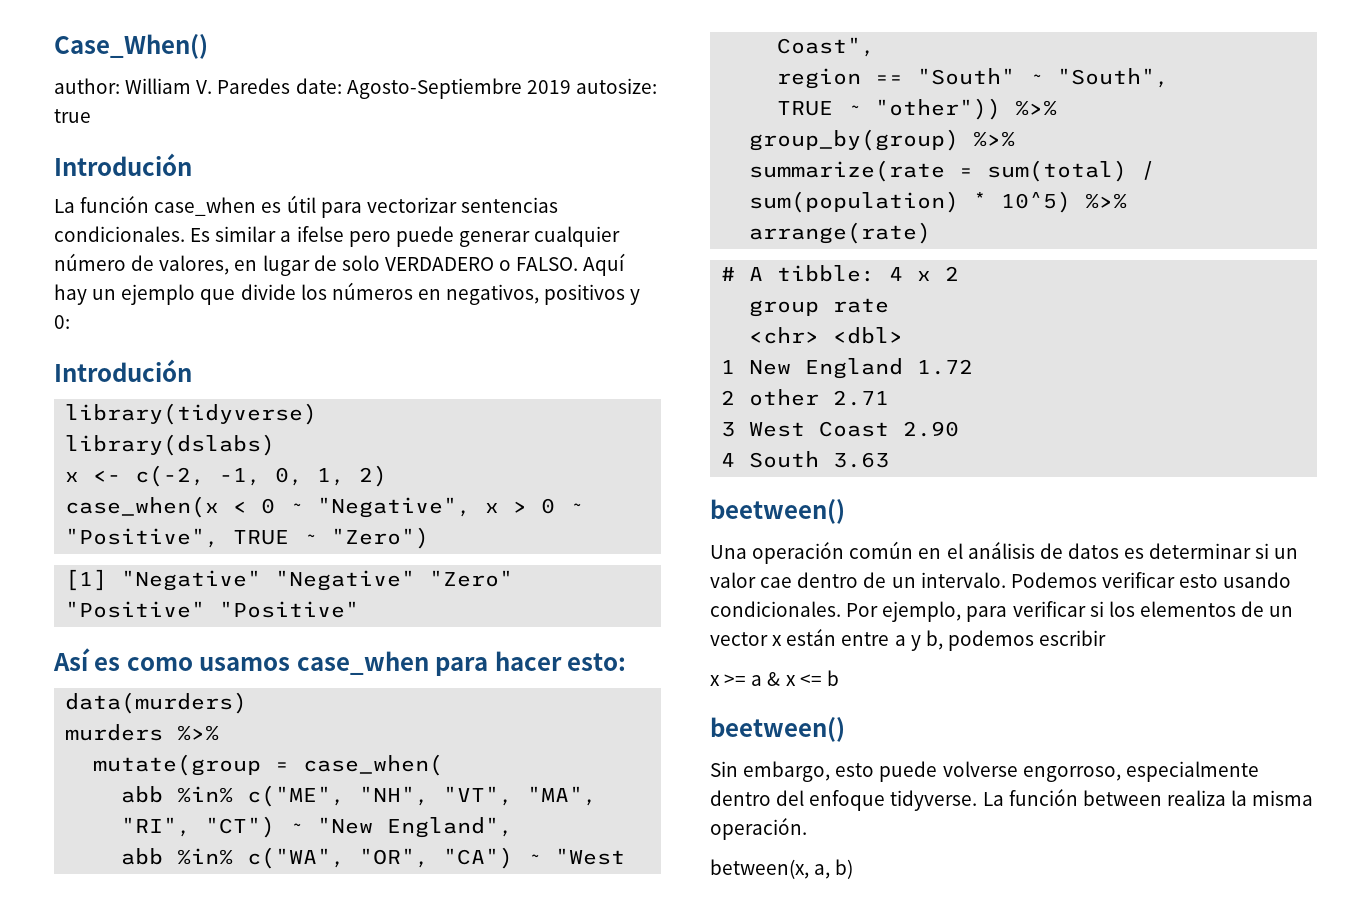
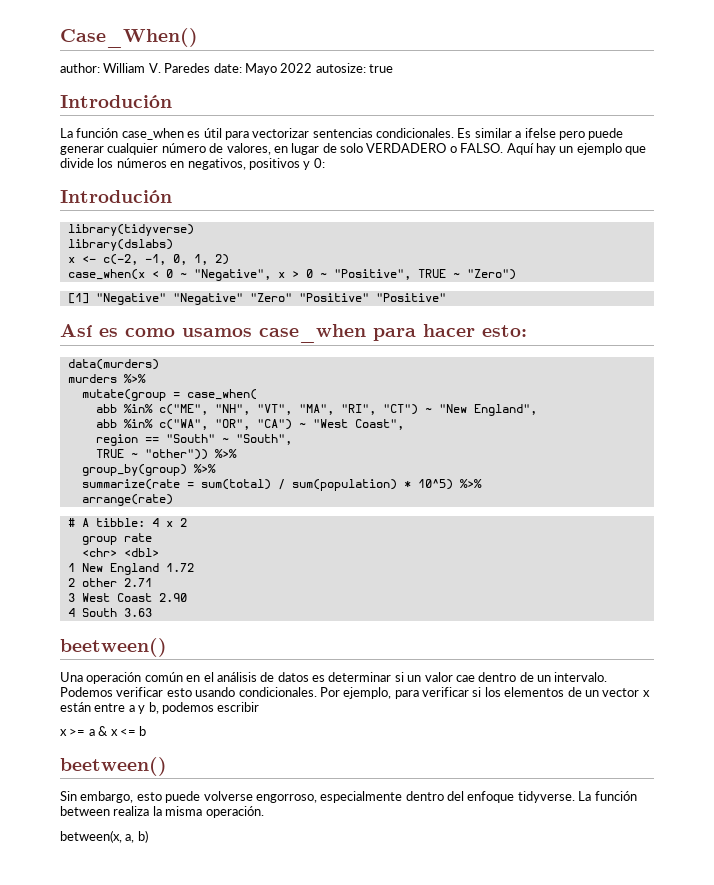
[346,78,571,99] Agosto-Septiembre 2019 -> [244,63,313,75] Mayo 2022

